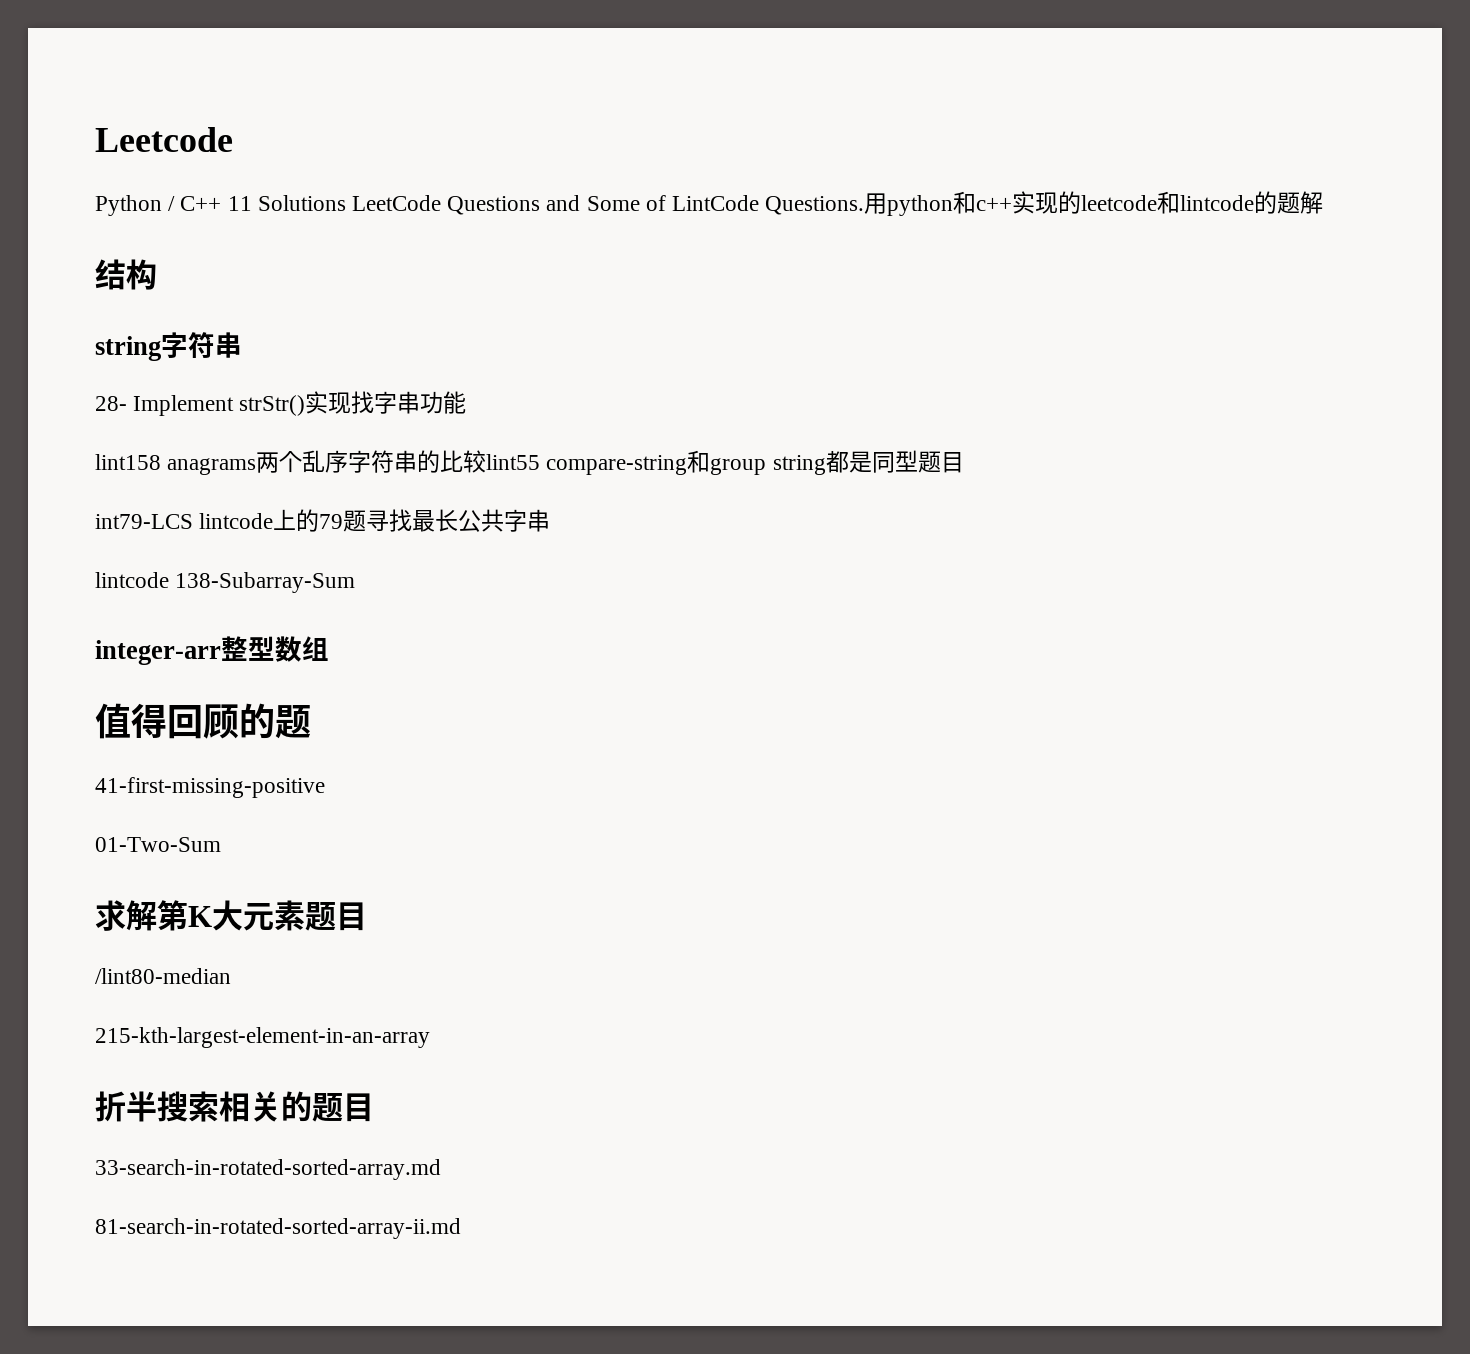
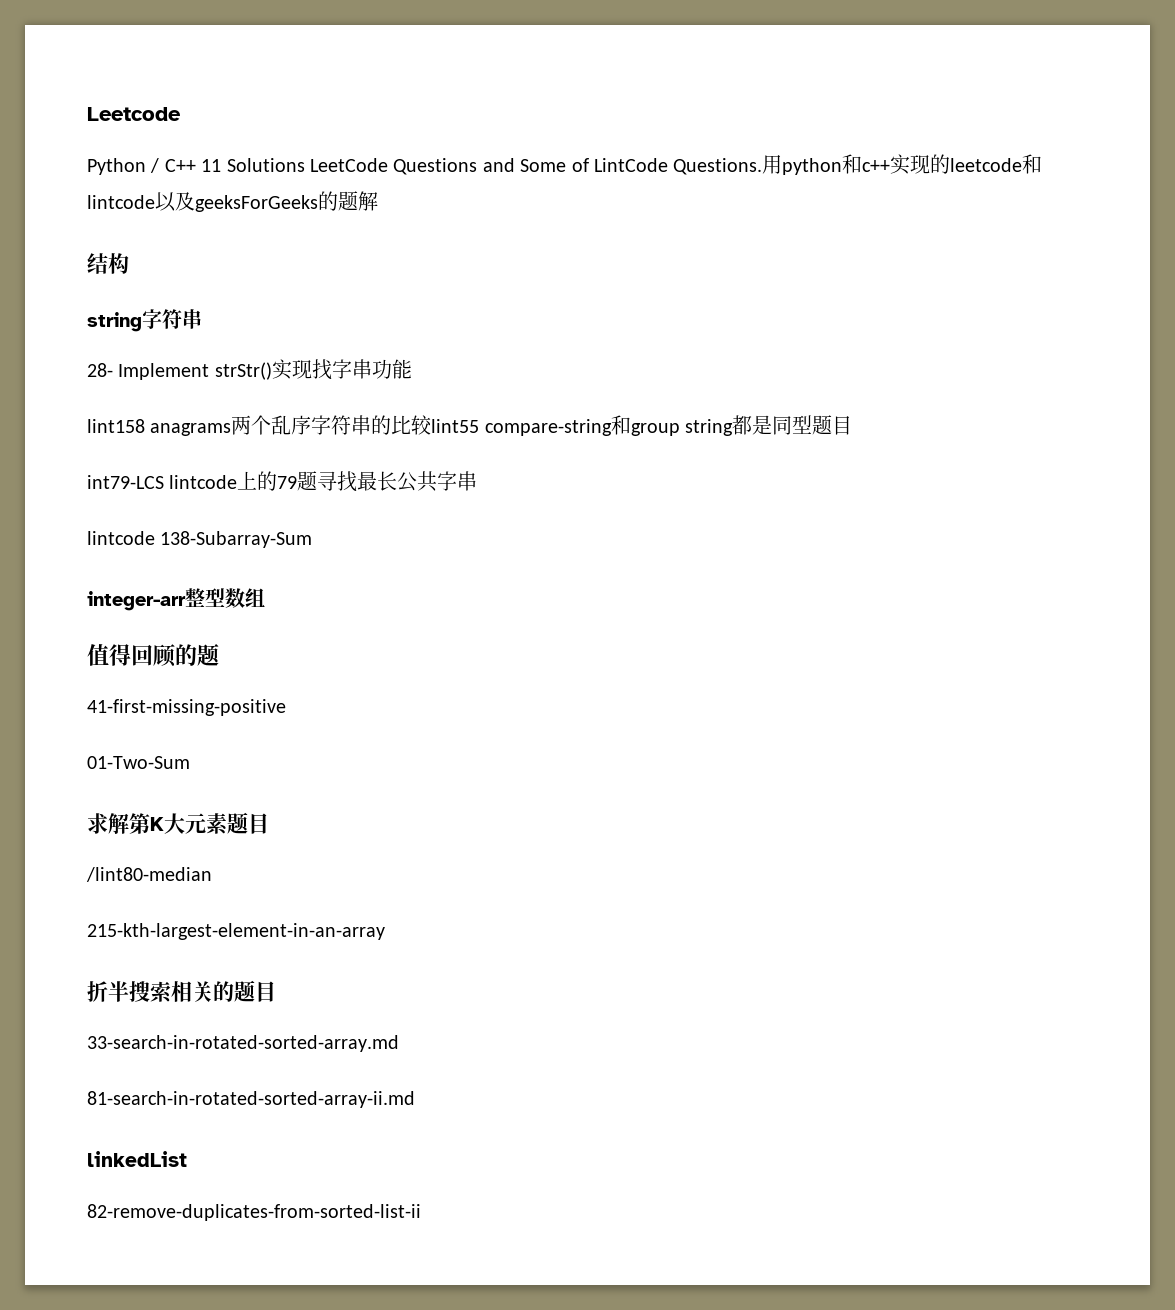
(1255, 203) none -> [155,192,318,212] 以及geeksForGeeks
(461, 1228) none -> [87,1151,187,1167] [87,1204,421,1221] // linkedList // 82-remove-duplicates-from-sorted-list-ii

